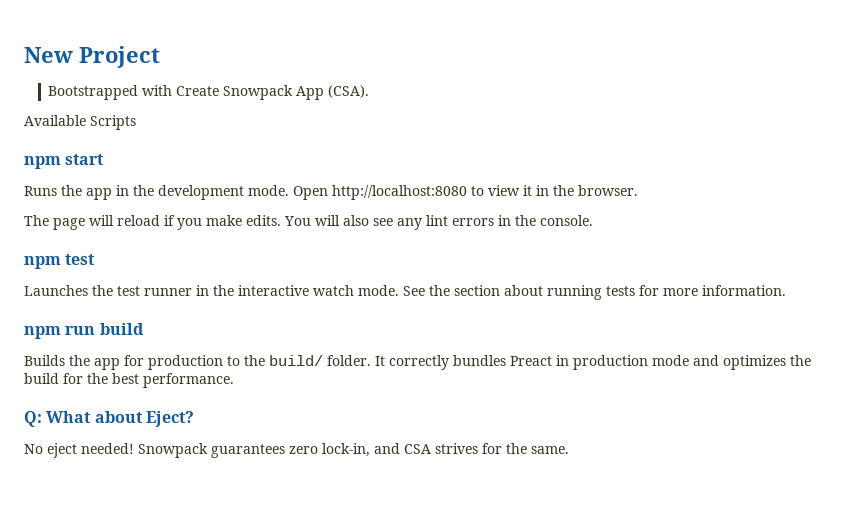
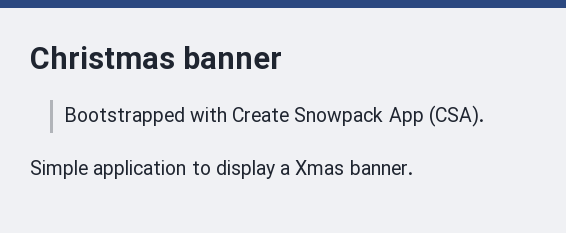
[24,46,160,68] New Project -> [30,46,283,69] Christmas banner
[24,115,136,130] [24,154,105,169] [24,185,638,200] [24,215,593,230] [24,254,96,269] [24,285,786,300] [24,323,144,339] [24,355,811,370] [24,373,234,388] [24,411,194,427] [24,443,569,458] Available Scripts // npm start // Runs the app in the development mode. Open http://localhost:8080 to view it in the browser. // The page will reload if you make edits. You will also see any lint errors in the console. // npm test // Launches the test runner in the interactive watch mode. See the section about running tests for more information. // npm run build // Builds the app for production to the build/ folder. It correctly bundles Preact in production mode and optimizes the build for the best performance. // Q: What about Eject? // No eject needed! Snowpack guarantees zero lock-in, and CSA strives for the same. -> [30,160,413,179] Simple application to display a Xmas banner.

